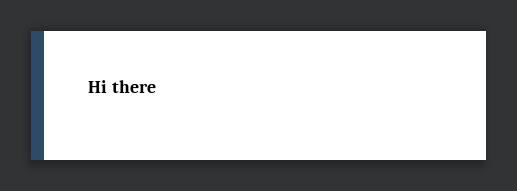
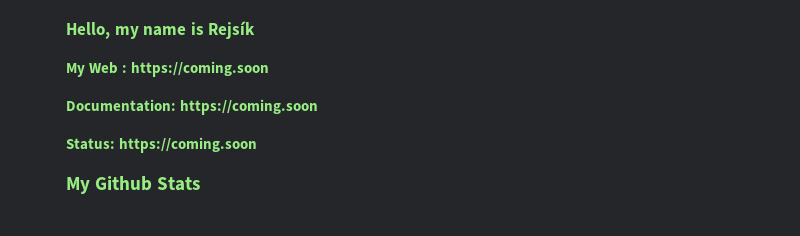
[88,80,156,93] Hi there -> [66,21,256,39] [66,61,270,77] [66,99,319,115] [66,137,258,153] [66,176,201,194] Hello, my name is Rejsík // My Web : https://coming.soon // Documentation: https://coming.soon // Status: https://coming.soon // My Github Stats

